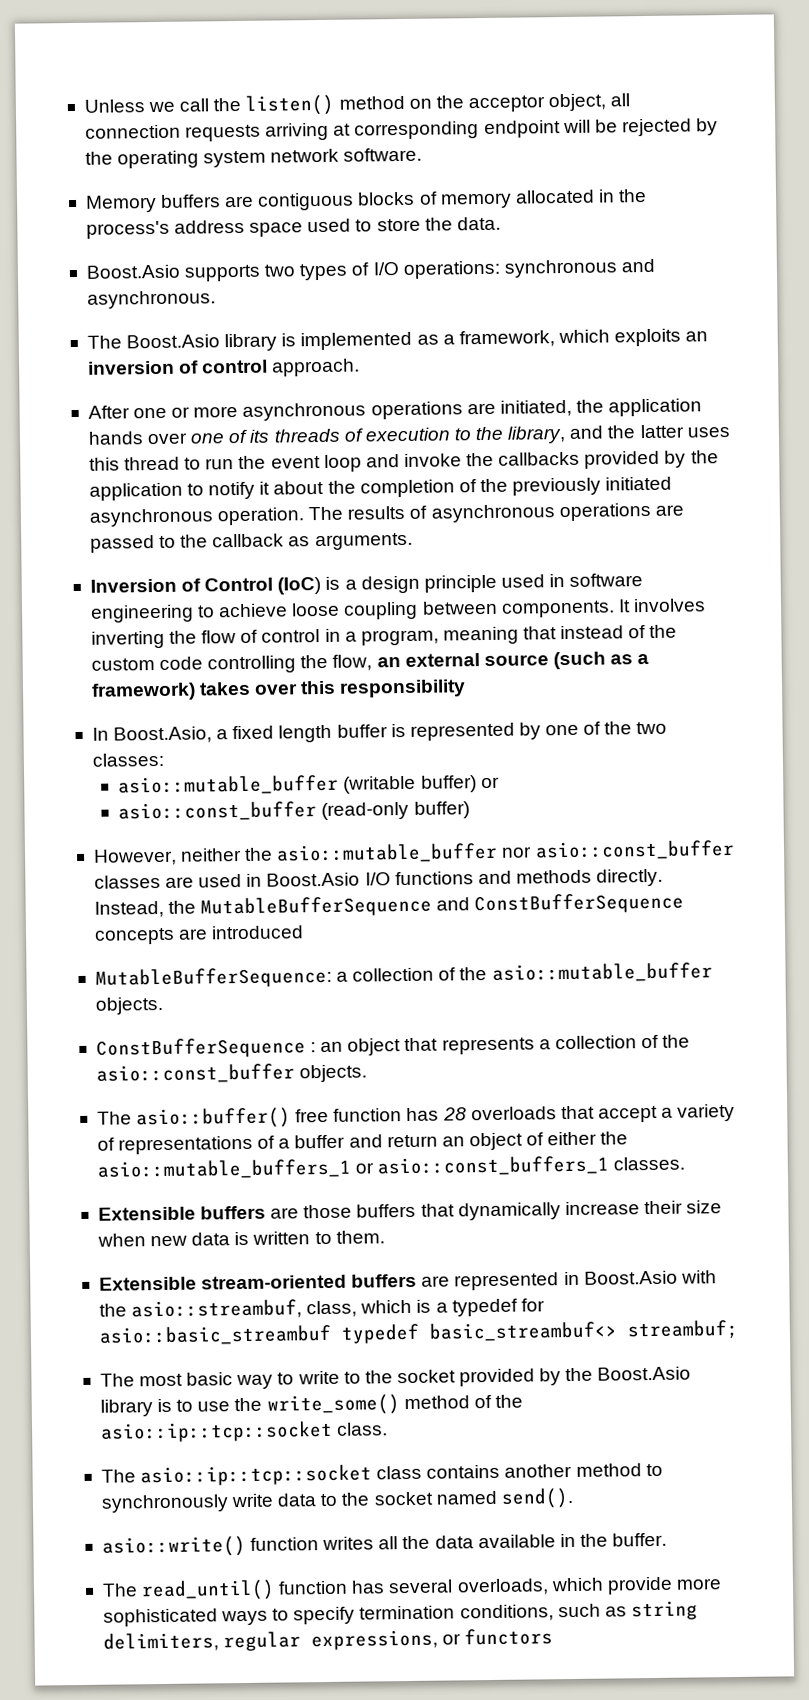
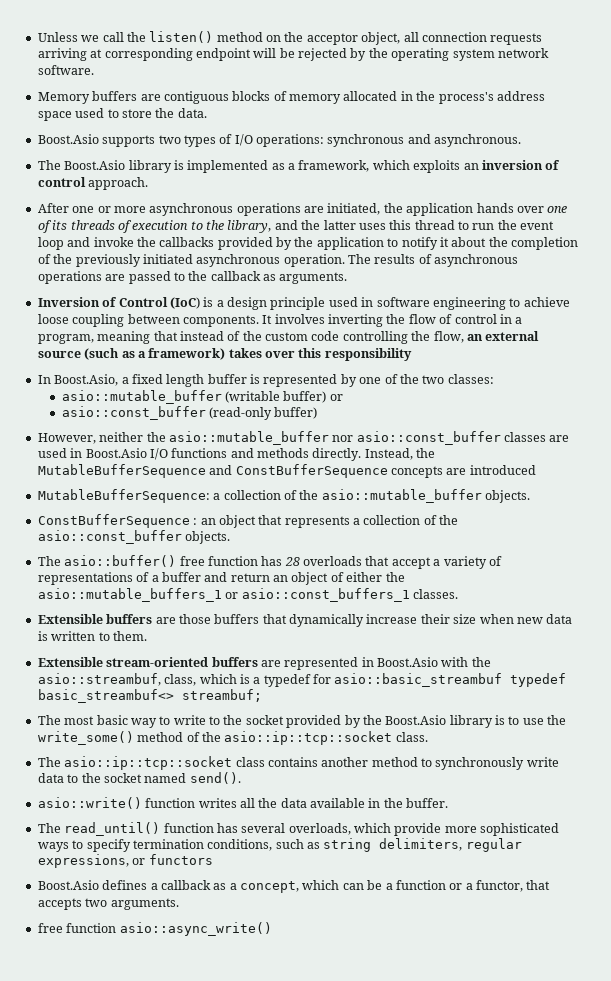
(554, 1637) none -> [37,880,551,893] [37,898,179,910] [37,922,272,936] // Boost.Asio defines a callback as a concept, which can be a function or a functor, that accepts two arguments. // free function asio::async_write()

